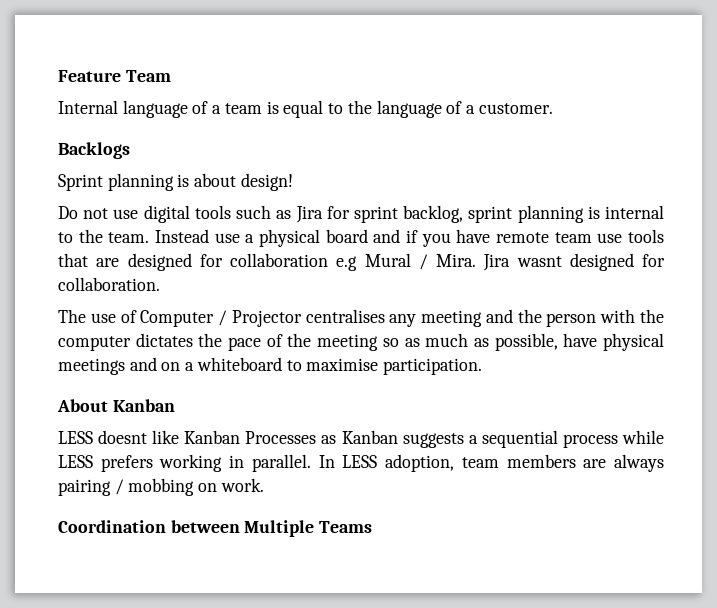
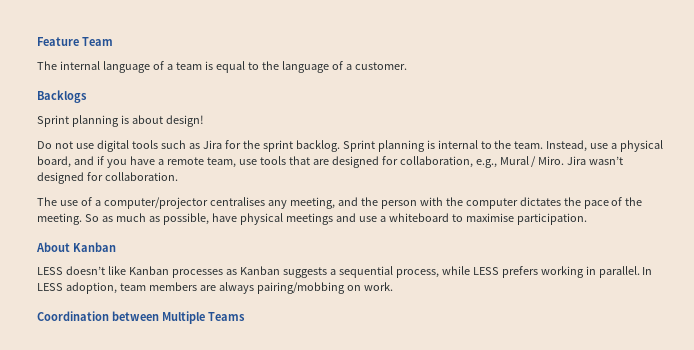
[58,100,118,114] Internal -> [37,61,100,70] The internal
[353,205,513,223] sprint backlog, sprint -> [242,140,375,152] the sprint backlog. Sprint
[155,229,209,243] Instead -> [546,140,588,152] Instead,
[325,229,368,243] board -> [37,156,71,168] board,
[496,232,592,243] remote team -> [157,157,236,168] a remote team,
[230,253,562,271] collaboration e.g Mural / Mira. Jira wasnt -> [399,156,624,168] collaboration, e.g., Mural / Miro. Jira wasn’t
[140,310,302,327] Computer / Projector -> [94,197,208,209] a computer/projector
[421,310,483,327] meeting -> [289,197,335,209] meeting,
[317,334,399,351] meeting so -> [37,213,99,225] meeting. So
[161,362,181,371] on -> [358,216,377,222] use
[98,430,148,444] doesnt -> [65,266,105,275] doesn’t
[245,431,317,444] Processes -> [171,269,223,278] processes
[562,434,618,448] process -> [395,269,439,278] process,
[58,478,195,496] pairing / mobbing -> [256,282,345,294] pairing/mobbing

